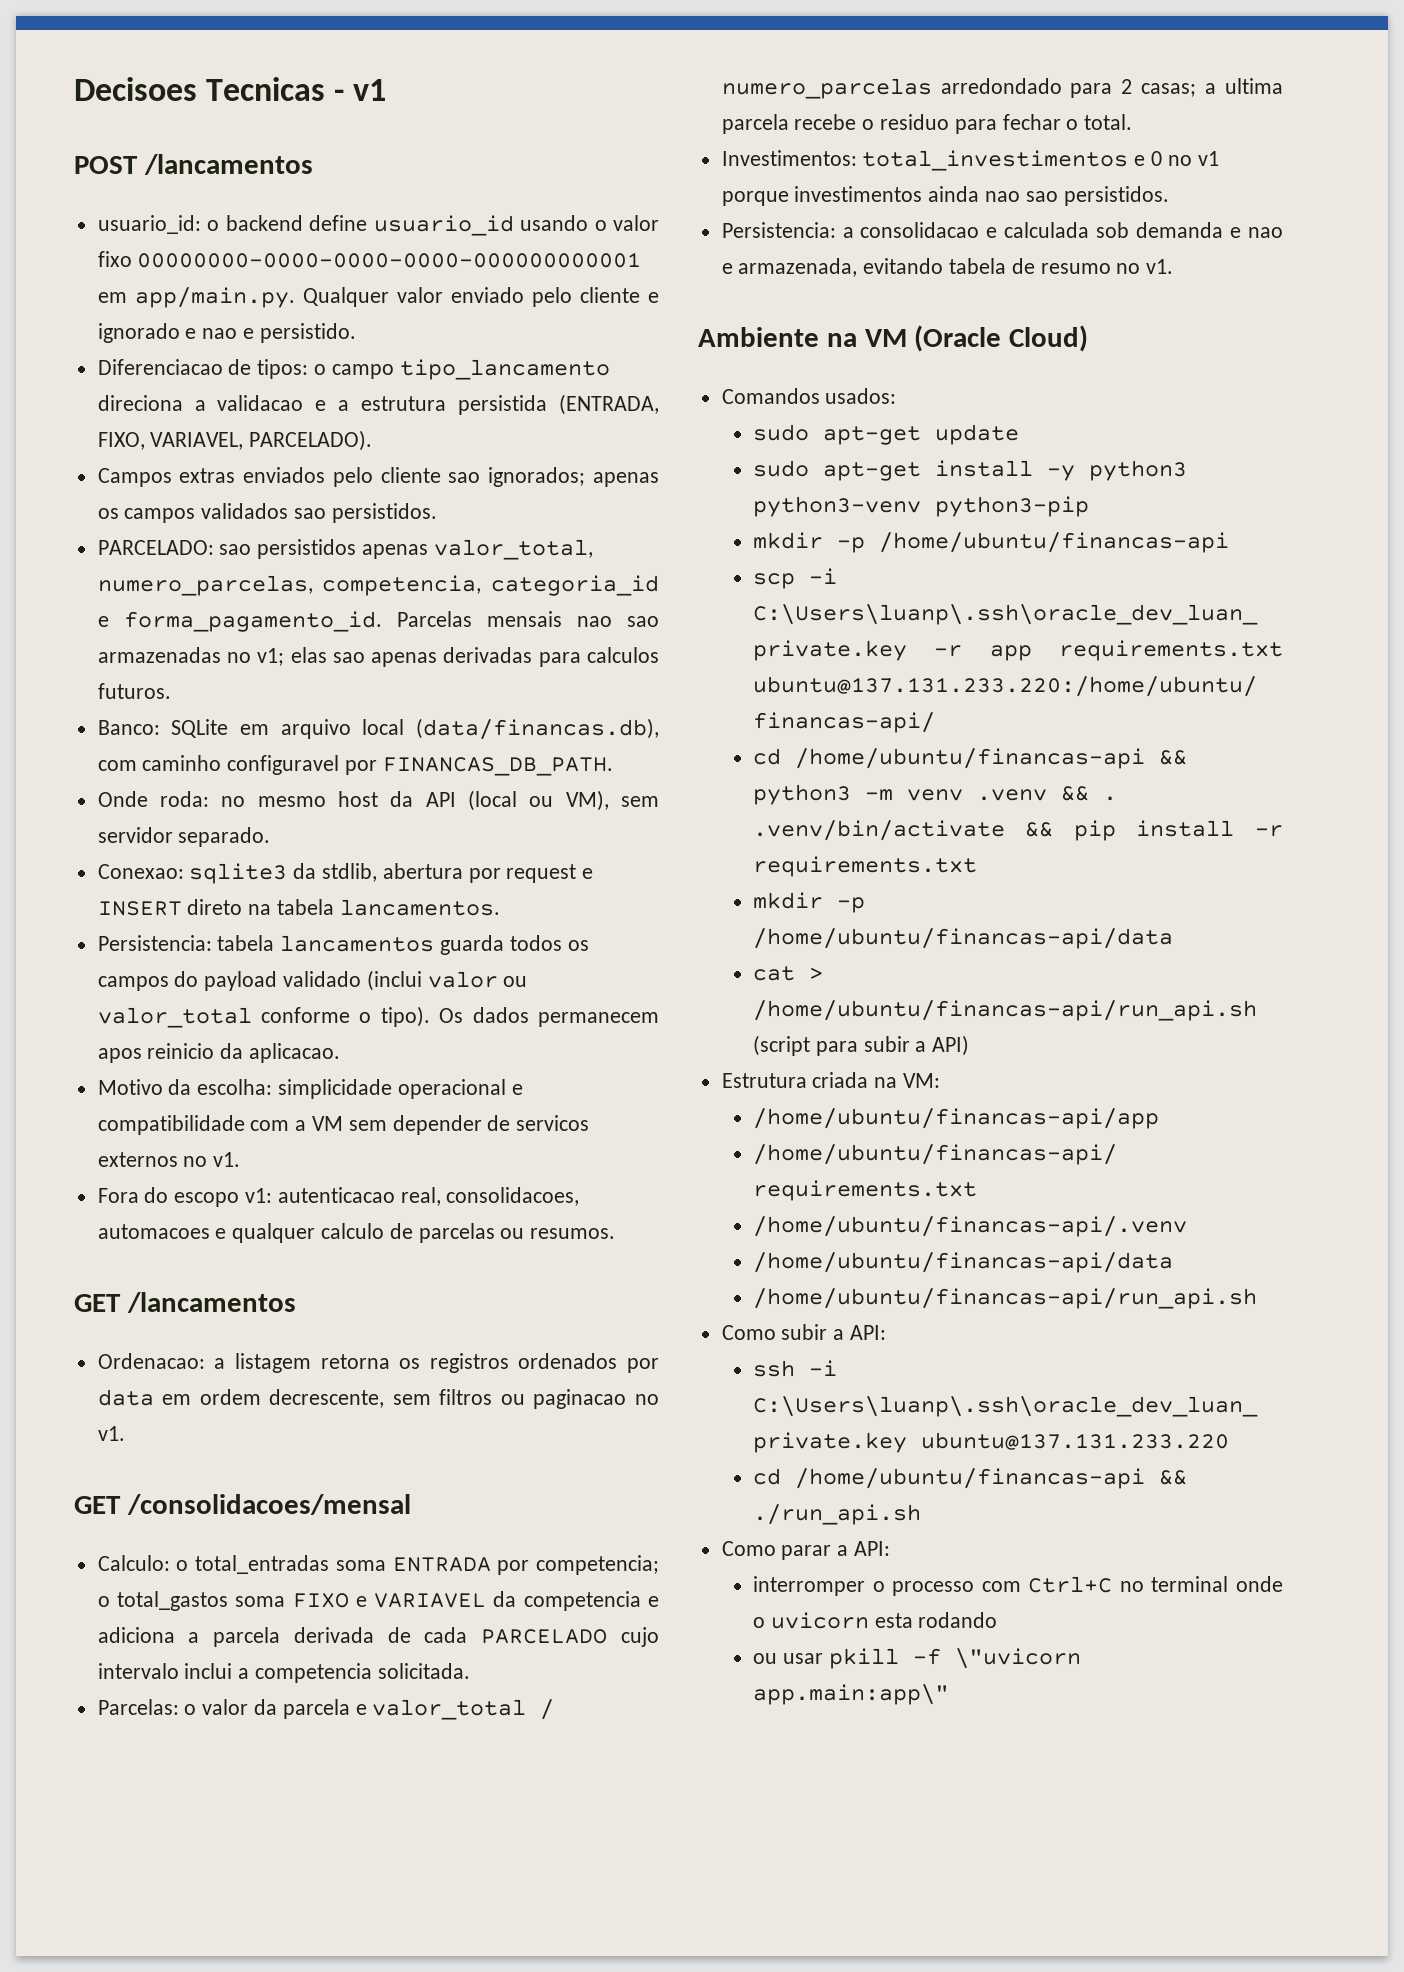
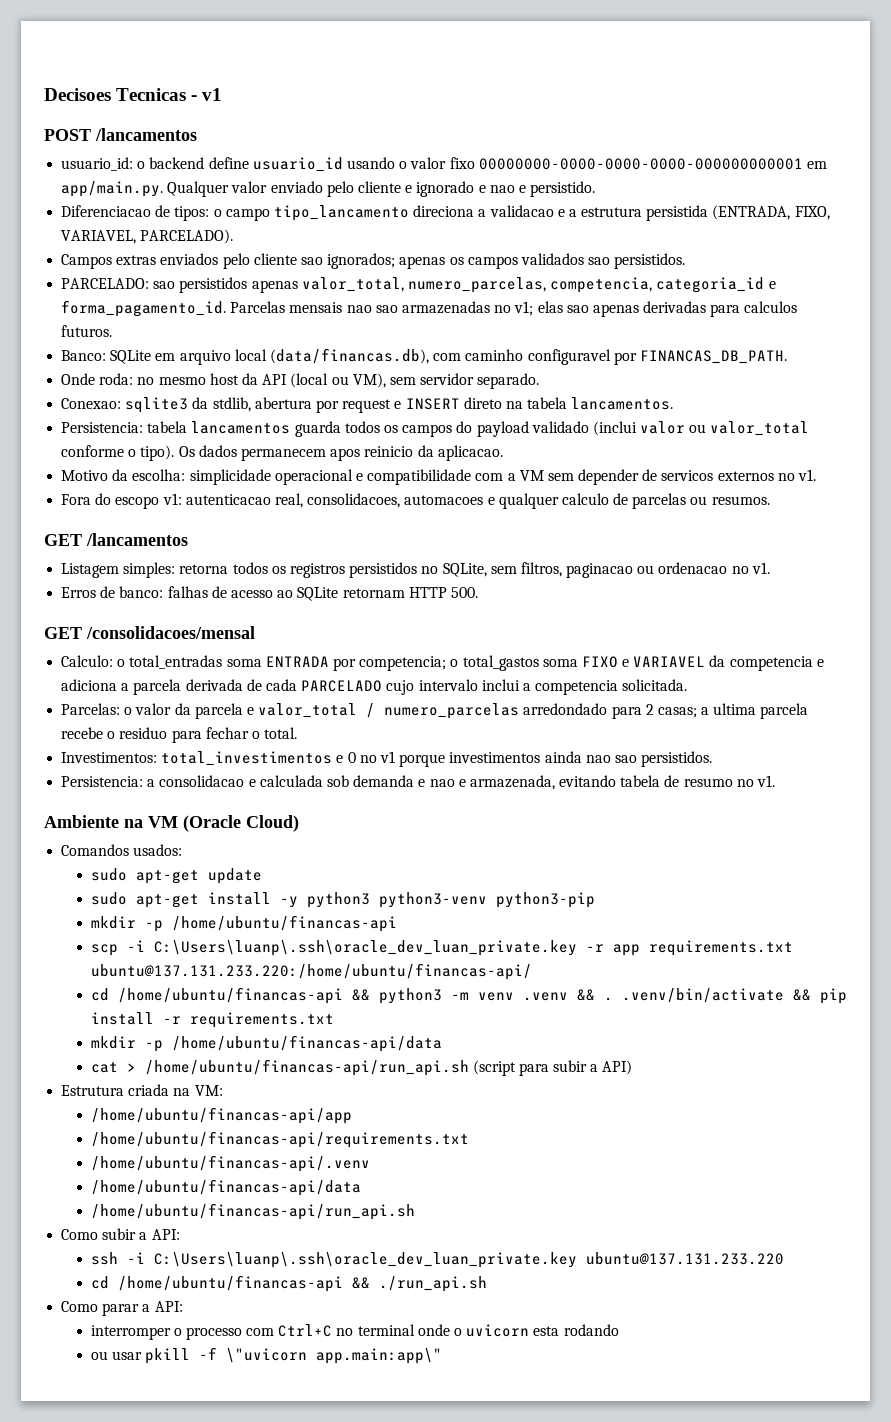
[97,1353,659,1373] [97,1389,659,1409] [97,1426,125,1441] Ordenacao: a listagem retorna os registros ordenados por data em ordem decrescente, sem filtros ou paginacao no v1. -> [61,562,770,578] [61,586,478,601] Listagem simples: retorna todos os registros persistidos no SQLite, sem filtros, paginacao ou ordenacao no v1. // Erros de banco: falhas de acesso ao SQLite retornam HTTP 500.

